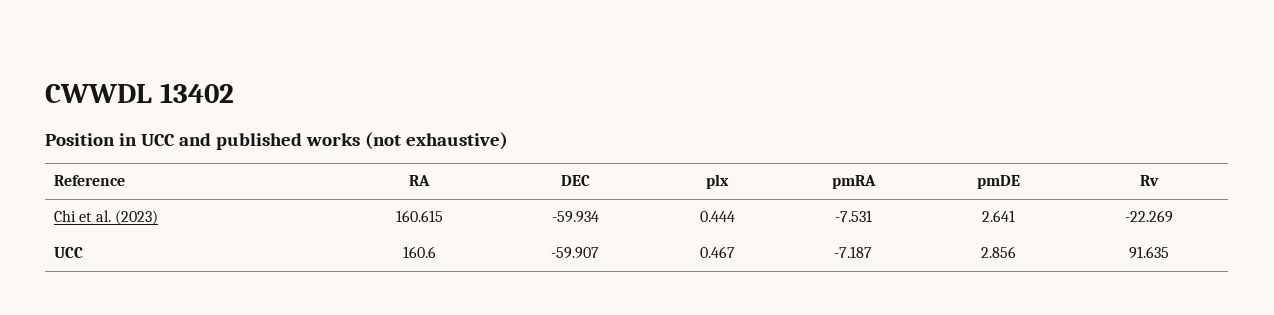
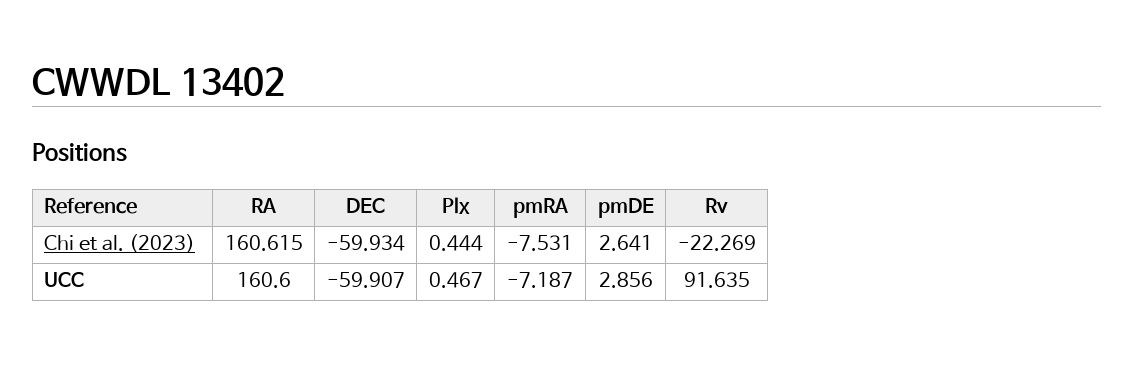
[45,132,508,150] Position in UCC and published works (not exhaustive) -> [32,143,127,162] Positions
[706,174,729,189] plx -> [441,197,470,214] Plx

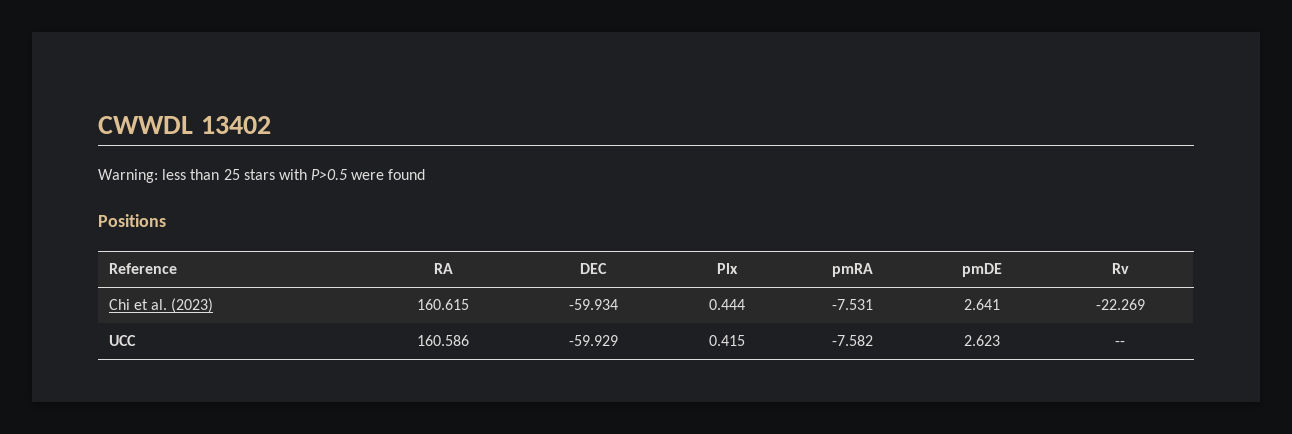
(285, 81) none -> [98,169,426,183] // Warning: less than 25 stars with P>0.5 were found
[236,272,291,288] [326,272,405,288] [428,272,483,288] [507,272,573,288] [598,272,653,288] [683,272,750,288] 160.6 | -59.907 | 0.467 | -7.187 | 2.856 | 91.635 -> [417,335,469,346] [568,335,618,346] [709,335,745,346] [832,335,873,346] [964,335,1000,346] [1115,341,1125,346] 160.586 | -59.929 | 0.415 | -7.582 | 2.623 | --

